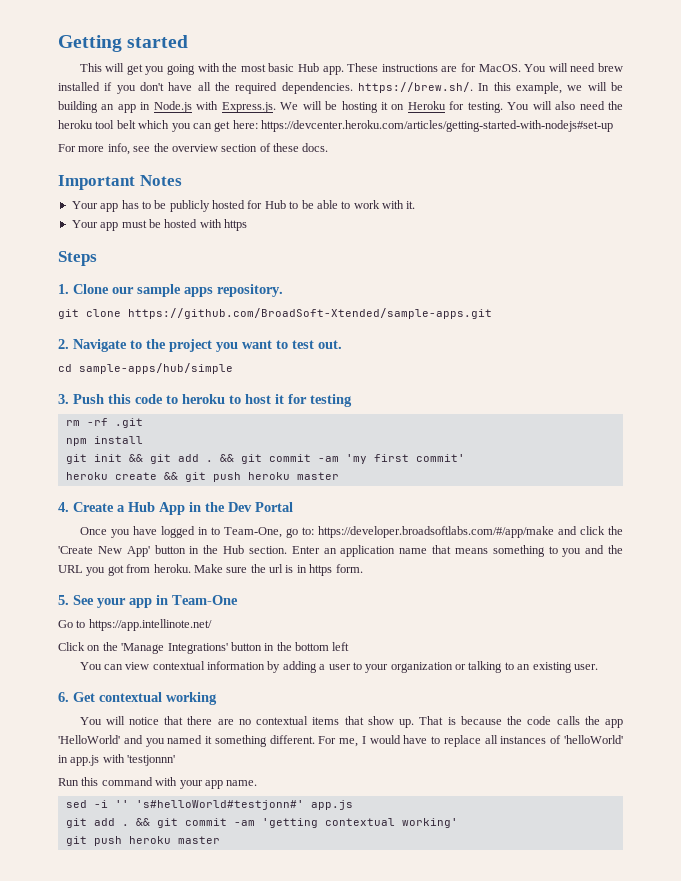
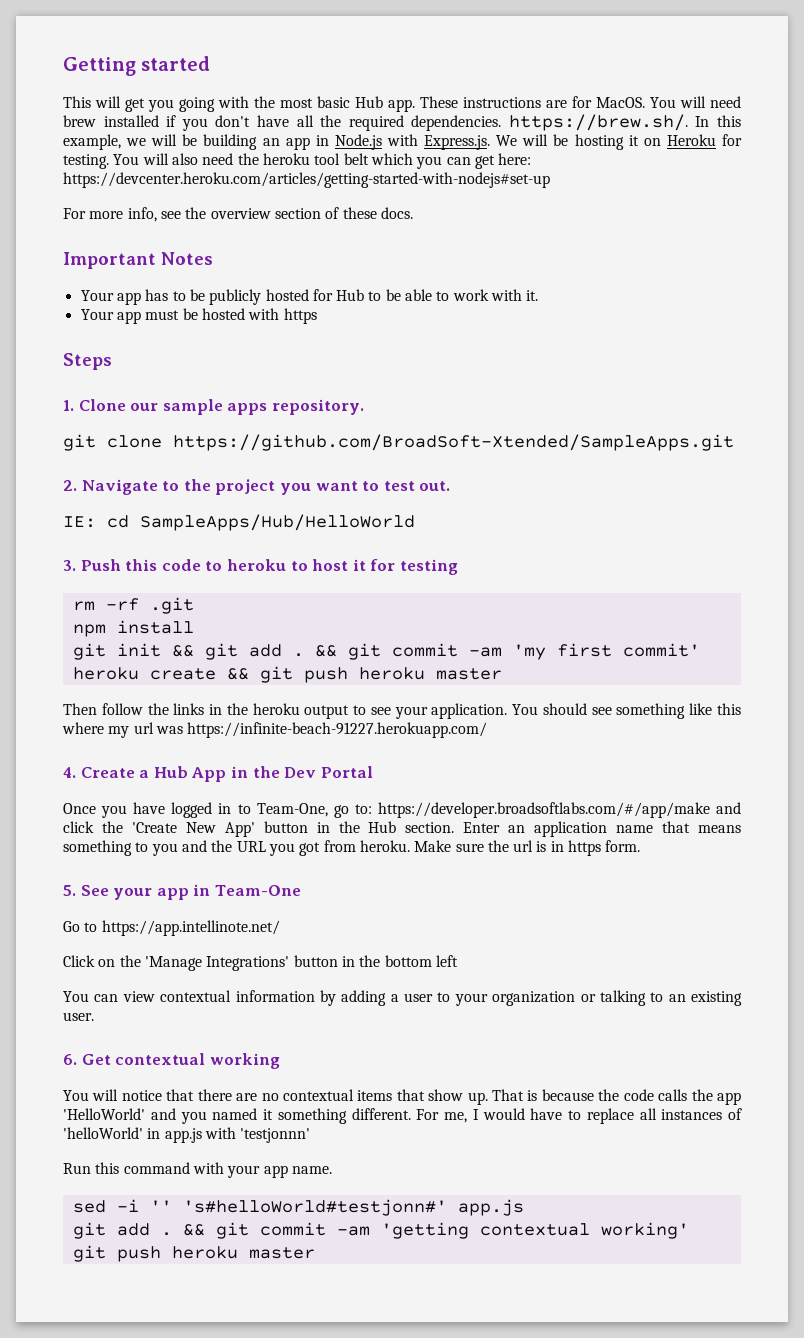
[128,308,492,319] https://github.com/BroadSoft-Xtended/sample-apps.git -> [173,434,734,451] https://github.com/BroadSoft-Xtended/SampleApps.git
[58,363,233,374] cd sample-apps/hub/simple -> [63,514,415,531] IE: cd SampleApps/Hub/HelloWorld
(339, 476) none -> [63,703,741,719] [62,722,488,738] // Then follow the links in the heroku output to see your application. You should see something like this where my url was https://infinite-beach-91227.herokuapp.com/

